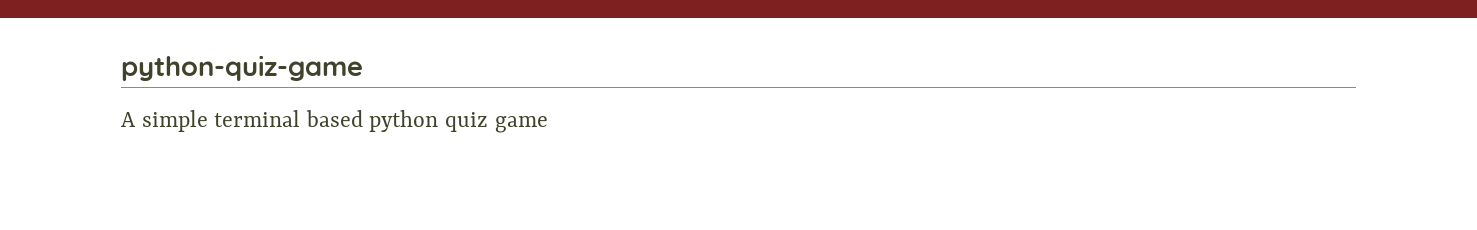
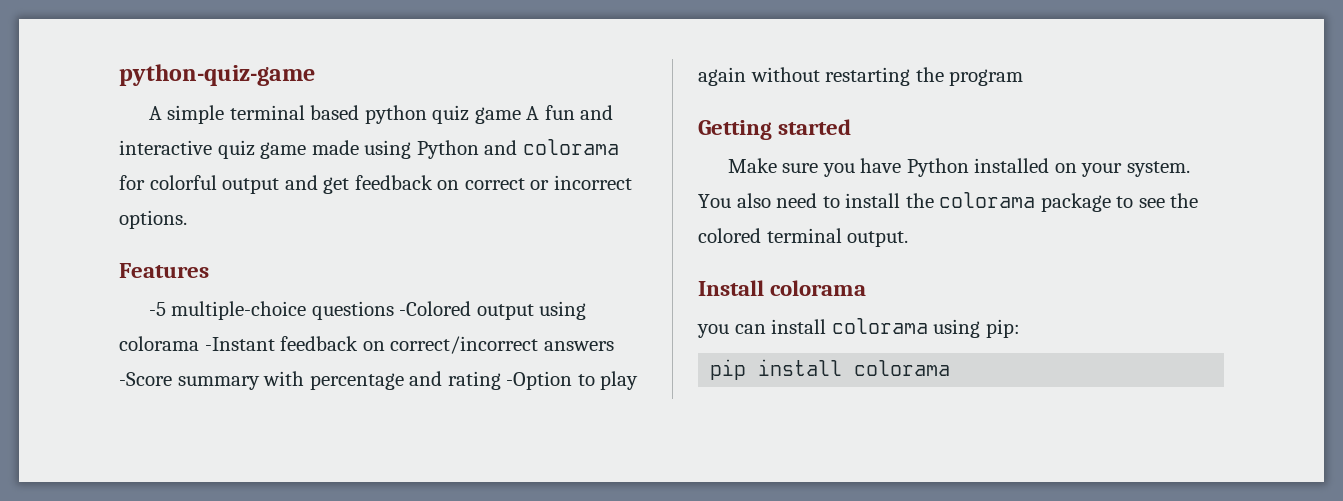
(548, 124) none -> [526,105,614,120] [119,139,619,159] [119,175,632,194] [119,210,187,229] [119,263,209,278] [148,301,587,320] [119,336,614,354] [119,371,639,390] [698,67,1024,86] [698,119,852,140] [727,158,1190,177] [698,192,1199,212] [698,228,909,247] [698,280,867,296] [697,318,1020,338] [710,359,951,380] A fun and interactive quiz game made using Python and colorama for colorful output and get feedback on correct or incorrect options. // Features // -5 multiple-choice questions -Colored output using colorama -Instant feedback on correct/incorrect answers -Score summary with percentage and rating -Option to play again without restarting the program // Getting started // Make sure you have Python installed on your system. You also need to install the colorama package to see the colored terminal output. // Install colorama // you can install colorama using pip: // pip install colorama

